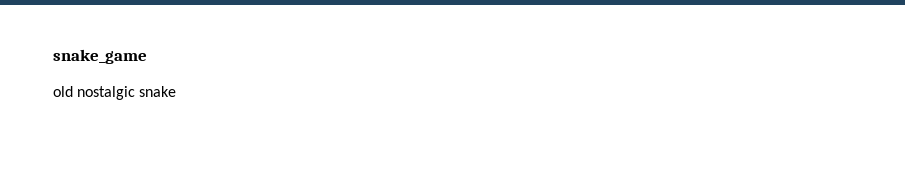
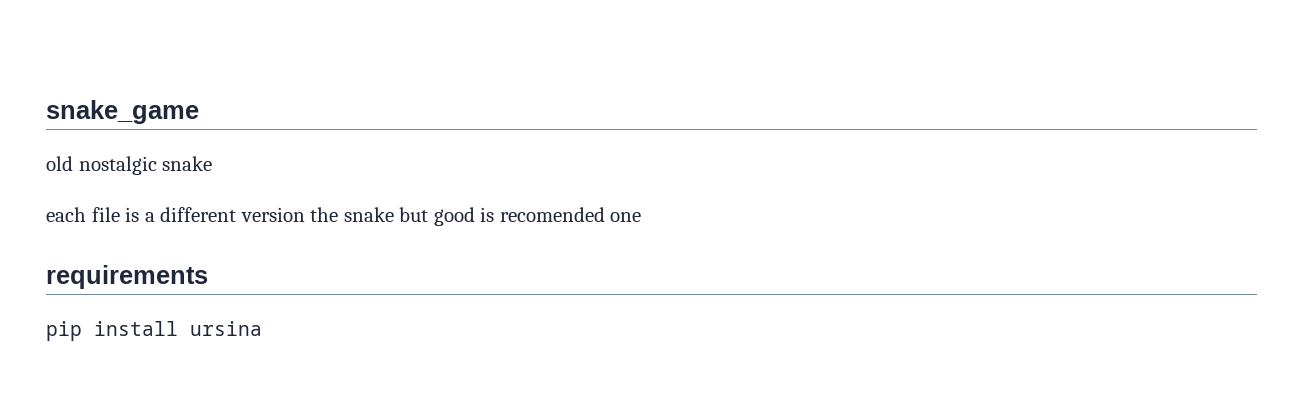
(177, 91) none -> [46,207,642,226] [46,265,208,289] [46,321,262,341] // each file is a different version the snake but good is recomended one // requirements // pip install ursina

